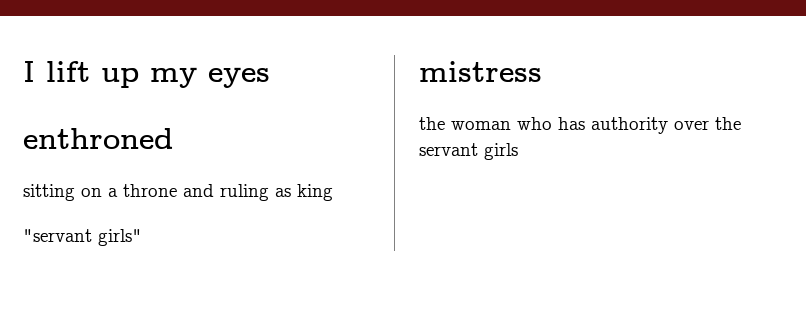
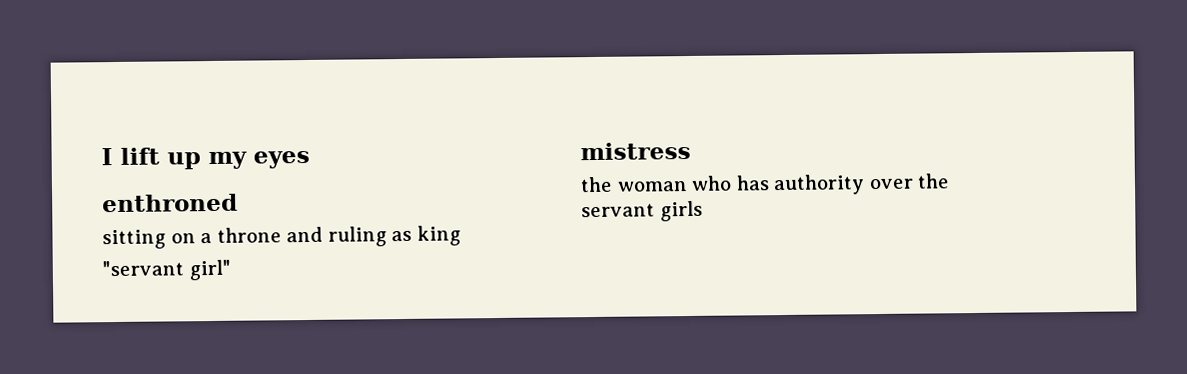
[98,229,142,246] girls" -> [188,259,231,281] girl"

